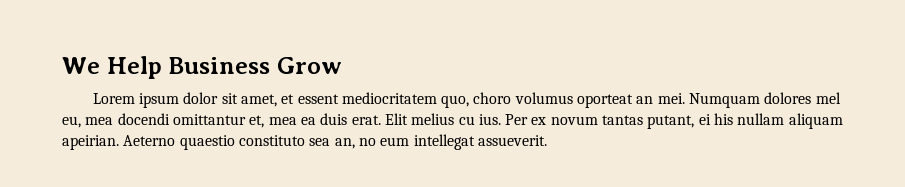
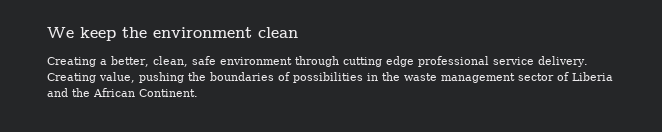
[106,56,343,79] [92,92,841,108] [62,113,843,129] [62,134,547,150] Help Business Grow // Lorem ipsum dolor sit amet, et essent mediocritatem quo, choro volumus oporteat an mei. Numquam dolores mel eu, mea docendi omittantur et, mea ea duis erat. Elit melius cu ius. Per ex novum tantas putant, ei his nullam aliquam apeirian. Aeterno quaestio constituto sea an, no eum intellegat assueverit. -> [80,27,298,41] [47,56,588,67] [47,72,613,83] [47,88,198,97] keep the environment clean // Creating a better, clean, safe environment through cutting edge professional service delivery. Creating value, pushing the boundaries of possibilities in the waste management sector of Liberia and the African Continent.

